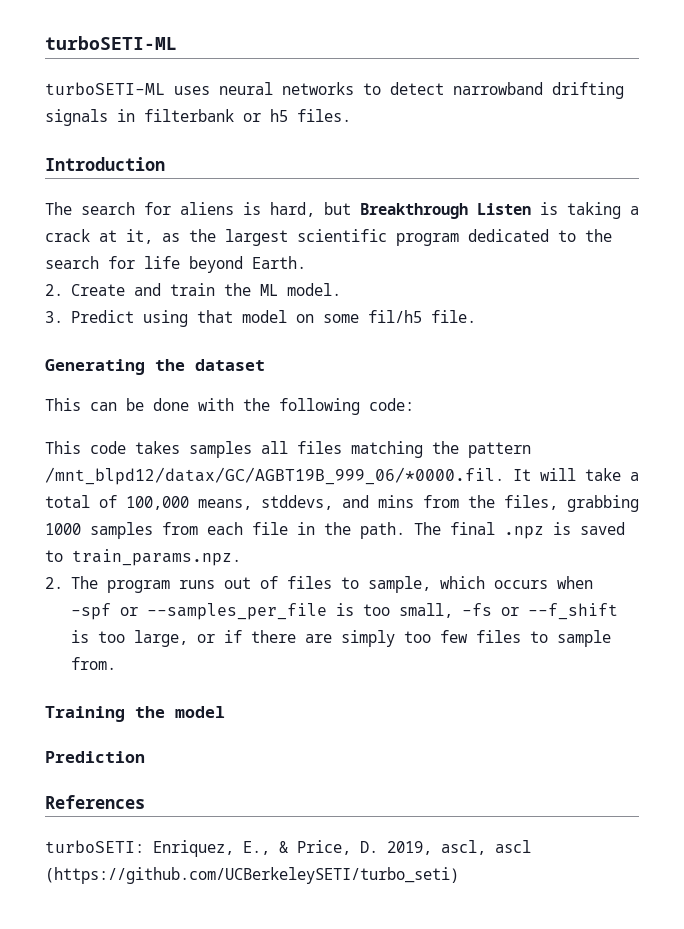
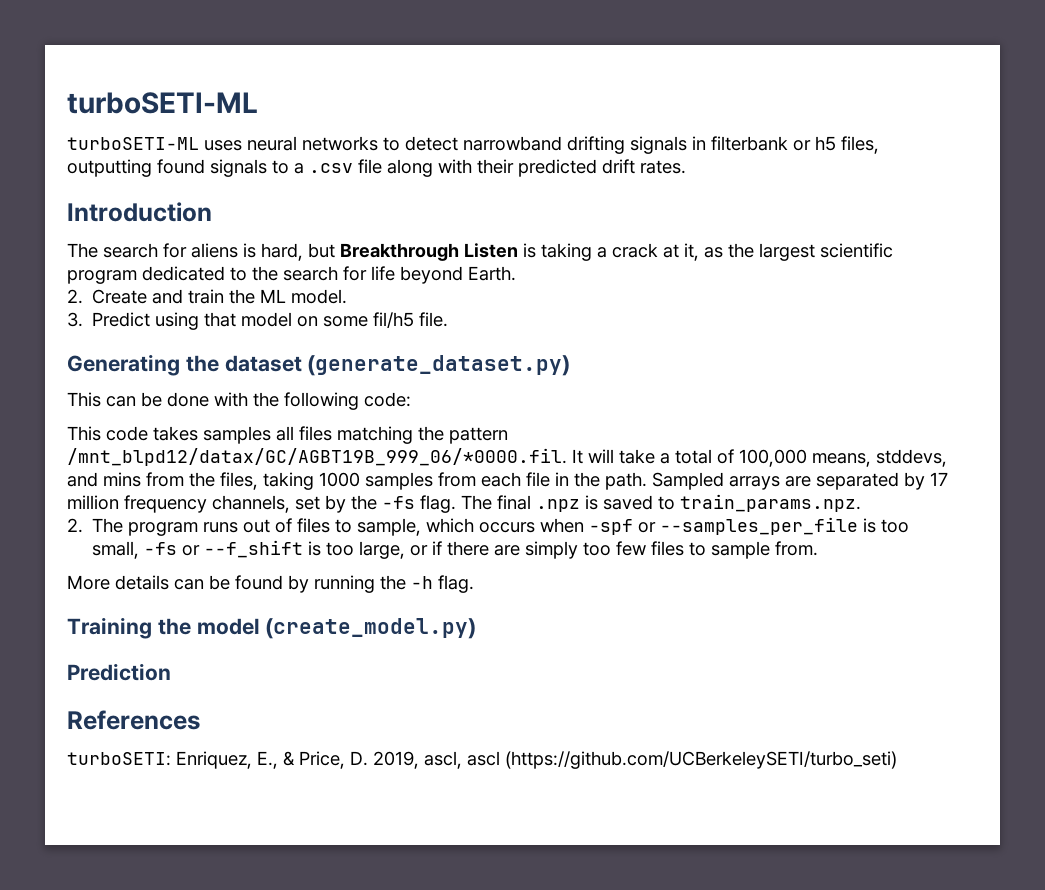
[297,109,351,122] files. -> [841,136,879,154] [67,159,686,177] files, outputting found signals to a .csv file along with their predicted drift rates.
(265, 365) none -> [307,355,571,376] (generate_dataset.py)
[567,495,639,512] grabbing -> [263,472,314,490] taking
(405, 530) none -> [652,472,948,490] [67,495,456,513] Sampled arrays are separated by 17 million frequency channels, set by the -fs flag.
(116, 663) none -> [67,575,474,593] // More details can be found by running the -h flag.
(225, 712) none -> [265,618,477,639] (create_model.py)

